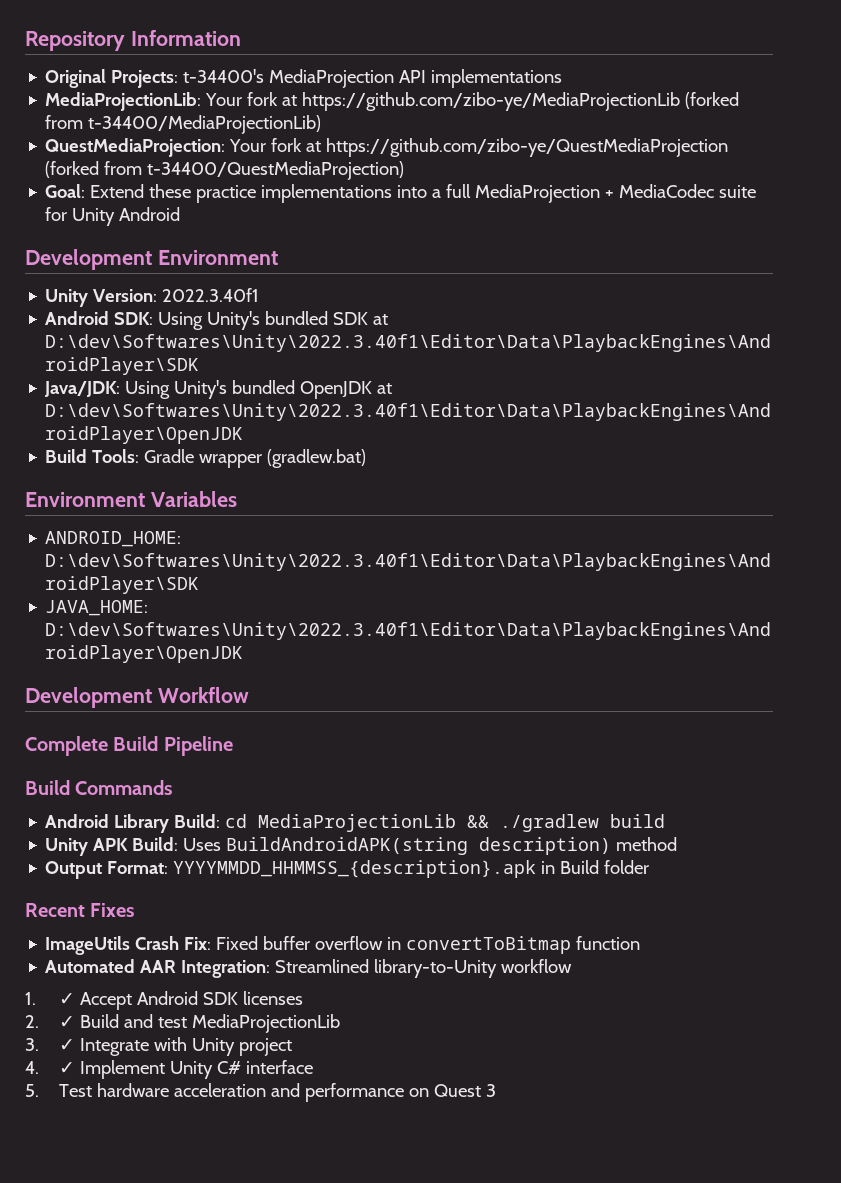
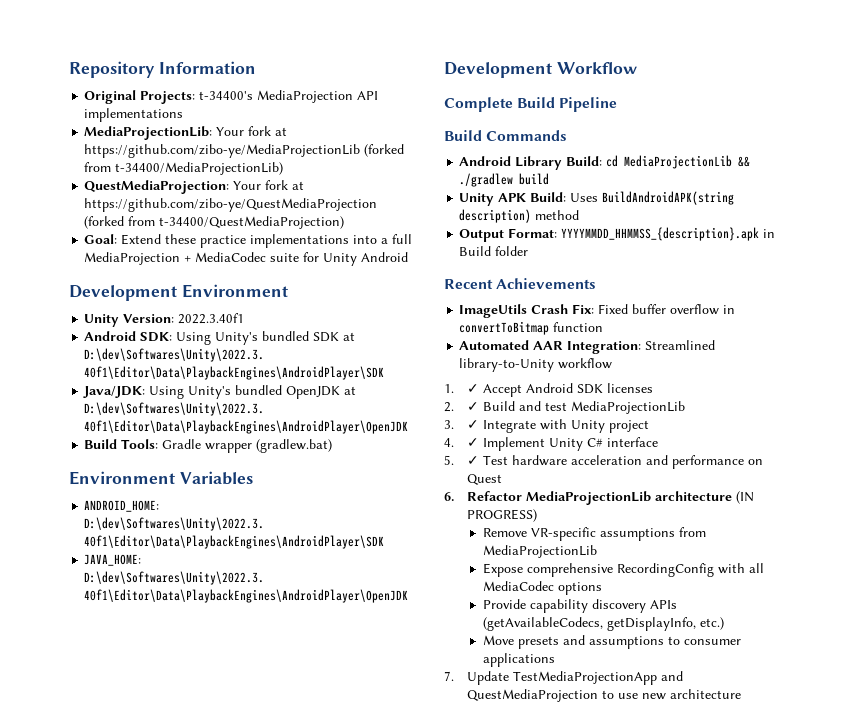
[90,903,135,917] Fixes -> [496,278,597,289] Achievements
(39, 1090) none -> [467,456,480,465] ✓
[486,1084,497,1097] 3 -> [444,491,755,505] [467,509,538,522] [482,527,706,541] [482,545,597,558] [482,563,764,577] [482,581,602,595] [482,599,677,613] [482,617,724,631] [482,635,741,649] [482,653,555,667] [444,671,684,685] [467,689,742,702] // 6. Refactor MediaProjectionLib architecture (IN PROGRESS) // Remove VR-specific assumptions from MediaProjectionLib // Expose comprehensive RecordingConfig with all MediaCodec options // Provide capability discovery APIs (getAvailableCodecs, getDisplayInfo, etc.) // Move presets and assumptions to consumer applications // 7. Update TestMediaProjectionApp and QuestMediaProjection to use new architecture

